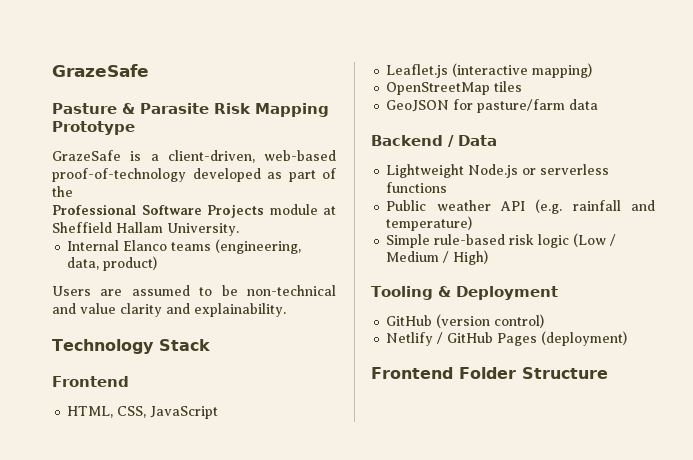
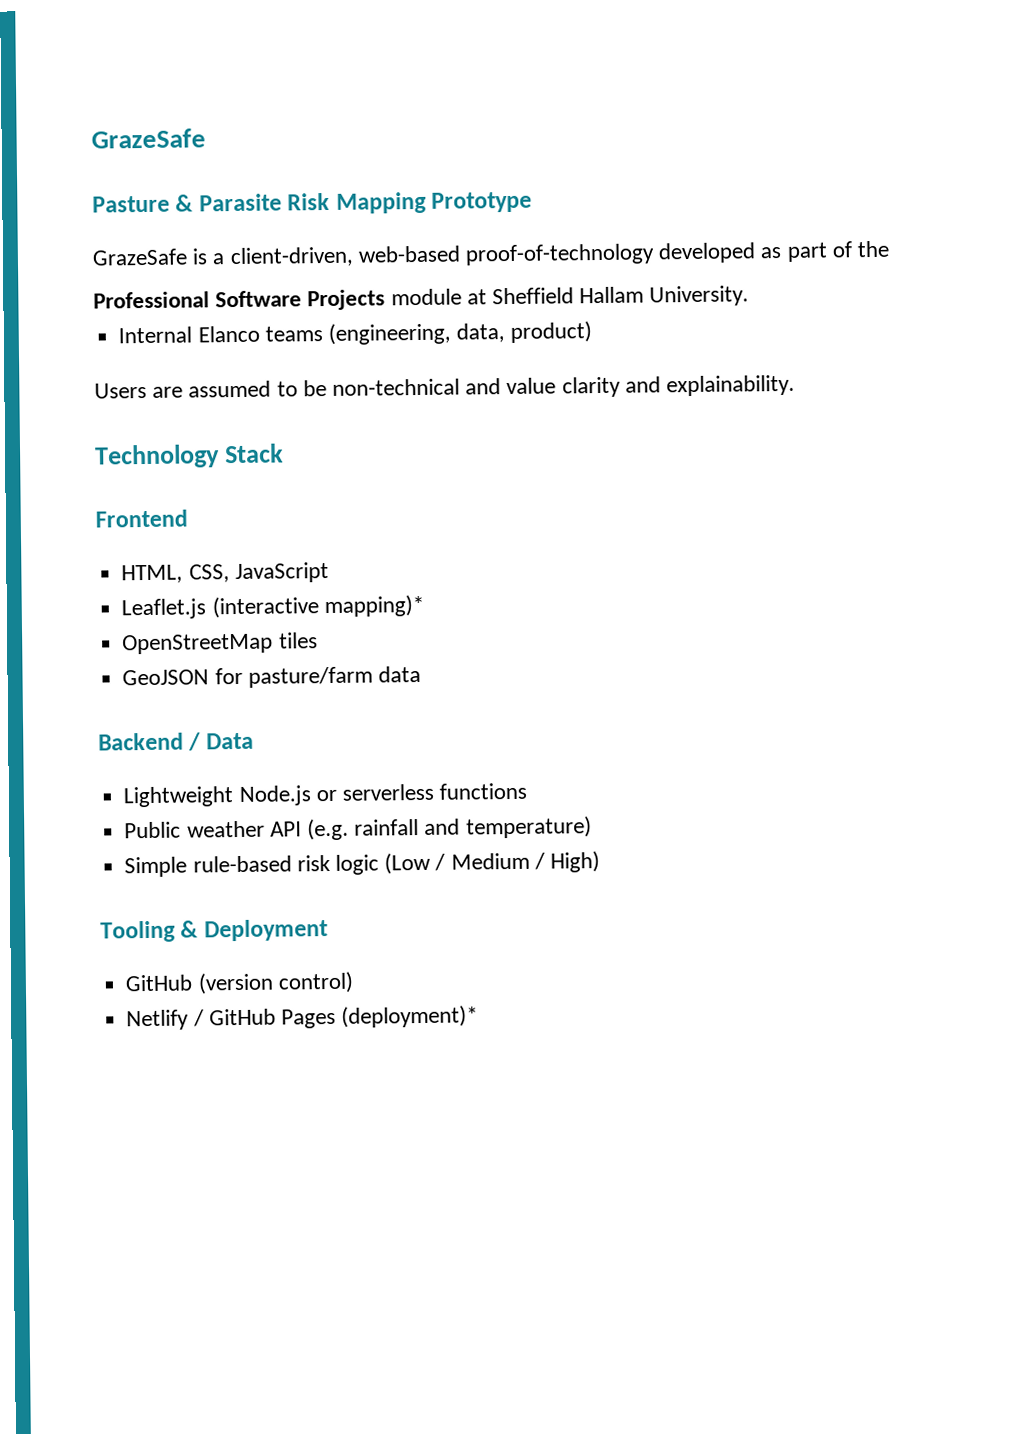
[532,63,593,78] mapping) -> [323,594,424,618] mapping)*
[541,331,628,346] [371,367,608,379] (deployment) // Frontend Folder Structure -> [341,1005,479,1028] (deployment)*

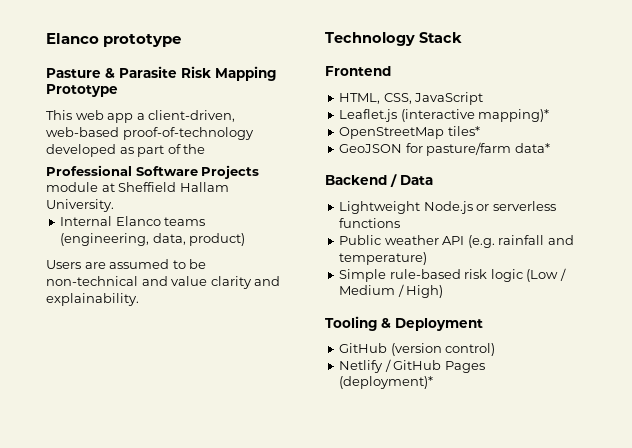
[91,128,206,149] GrazeSafe -> [46,33,182,47] Elanco prototype
[92,248,208,266] GrazeSafe is -> [46,110,134,123] This web app
[278,632,318,649] tiles -> [447,126,480,136] tiles*
[377,665,421,683] data -> [514,143,550,153] data*

